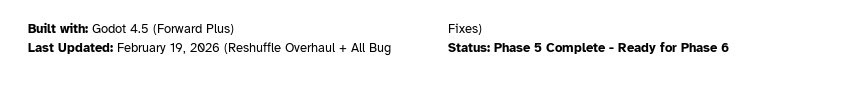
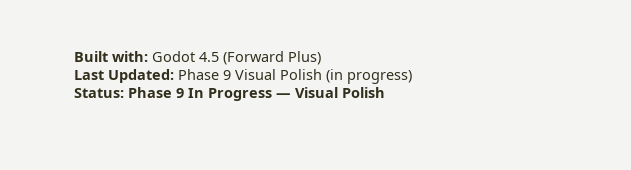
[117,42,391,56] [448,23,482,35] [448,42,729,54] February 19, 2026 (Reshuffle Overhaul + All Bug Fixes) // Status: Phase 5 Complete - Ready for Phase 6 -> [178,69,412,84] [74,87,385,101] Phase 9 Visual Polish (in progress) // Status: Phase 9 In Progress — Visual Polish

